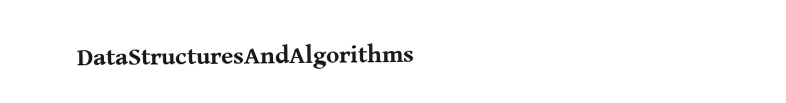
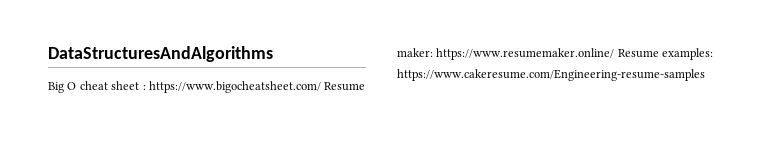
(415, 57) none -> [48,81,366,93] [397,48,714,60] [397,69,705,81] // Big O cheat sheet : https://www.bigocheatsheet.com/ Resume maker: https://www.resumemaker.online/ Resume examples: https://www.cakeresume.com/Engineering-resume-samples

